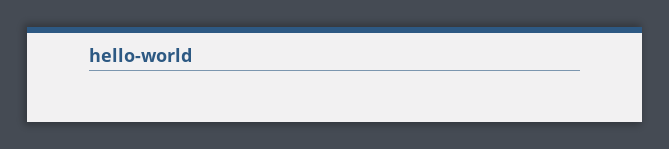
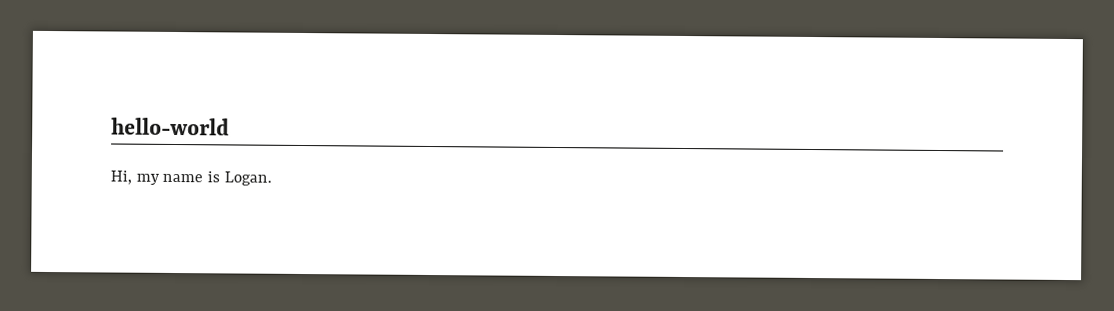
(192, 55) none -> [110,170,272,186] // Hi, my name is Logan.

